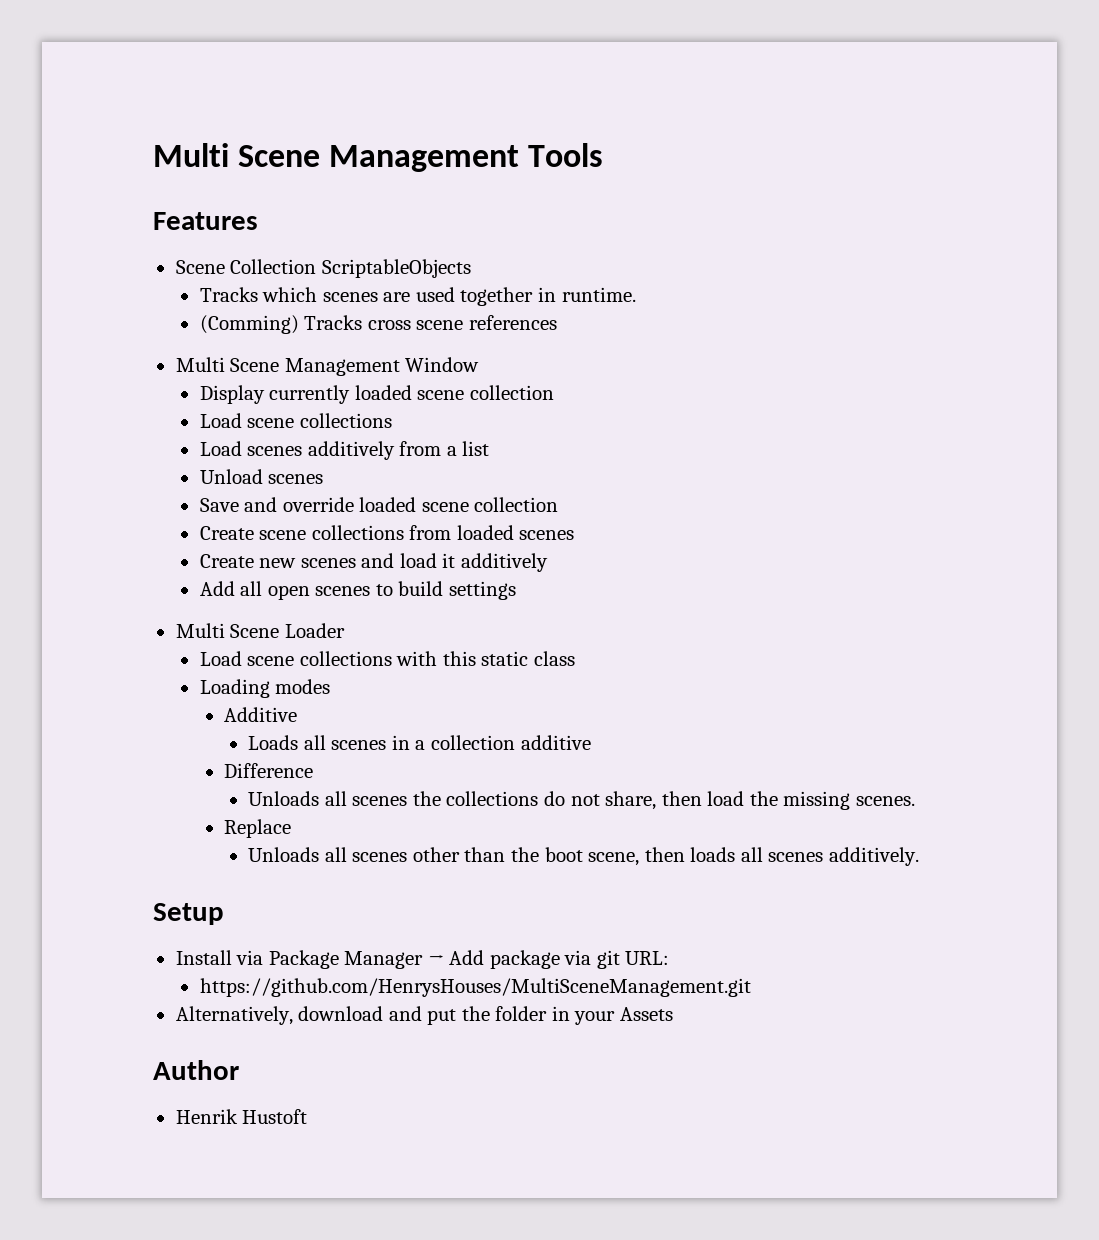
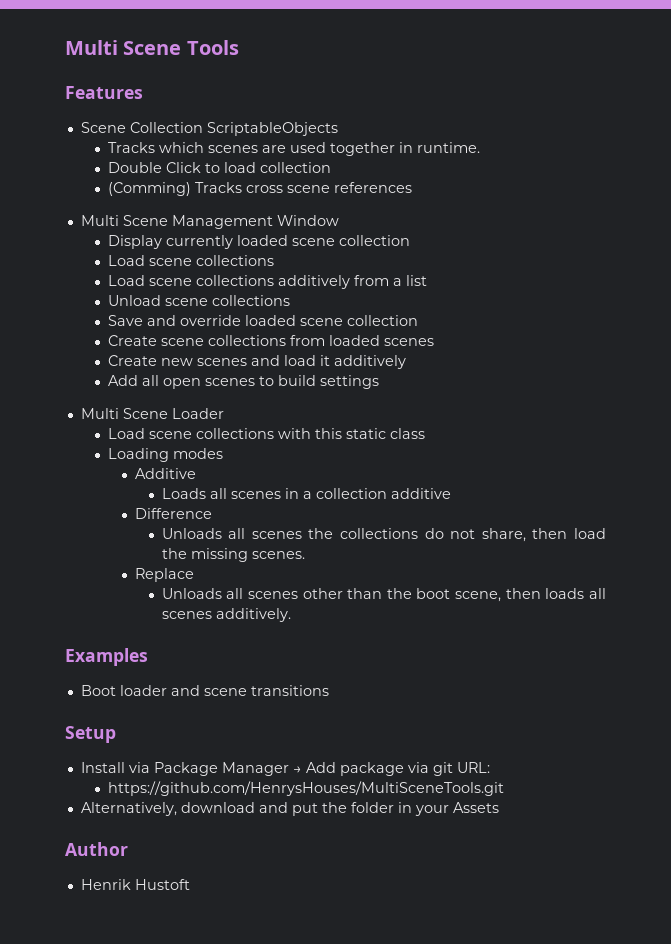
[153,143,520,172] Multi Scene Management -> [65,40,182,55] Multi Scene
(636, 294) none -> [107,162,331,173] // Double Click to load collection
[247,446,303,456] scenes -> [148,275,274,286] scene collections
[268,474,324,484] scenes -> [164,295,290,306] scene collections
(919, 856) none -> [65,648,148,666] [80,685,329,696] // Examples // Boot loader and scene transitions
[199,978,751,997] https://github.com/HenrysHouses/MultiSceneManagement.git -> [107,781,504,796] https://github.com/HenrysHouses/MultiSceneTools.git

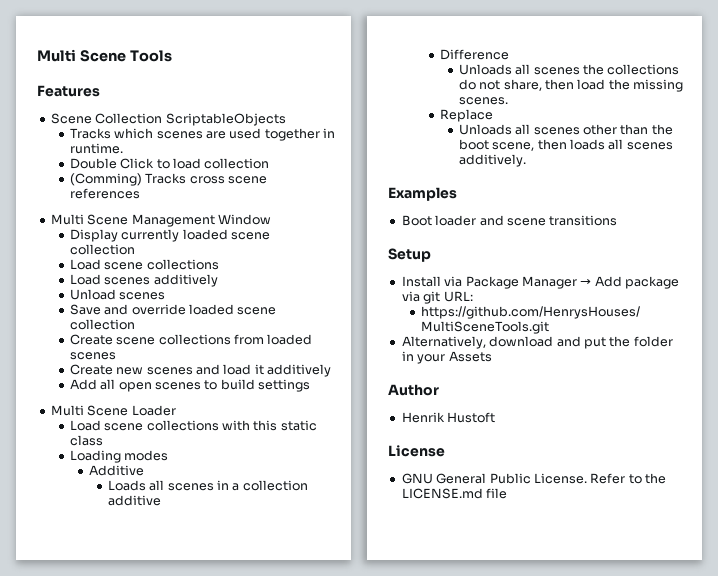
[148,275,427,289] scene collections additively from a list -> [104,274,218,287] scenes additively
[164,295,290,306] scene collections -> [119,292,166,300] scenes
(190, 884) none -> [388,445,445,457] [401,473,666,484] [401,488,508,499] // License // GNU General Public License. Refer to the LICENSE.md file

